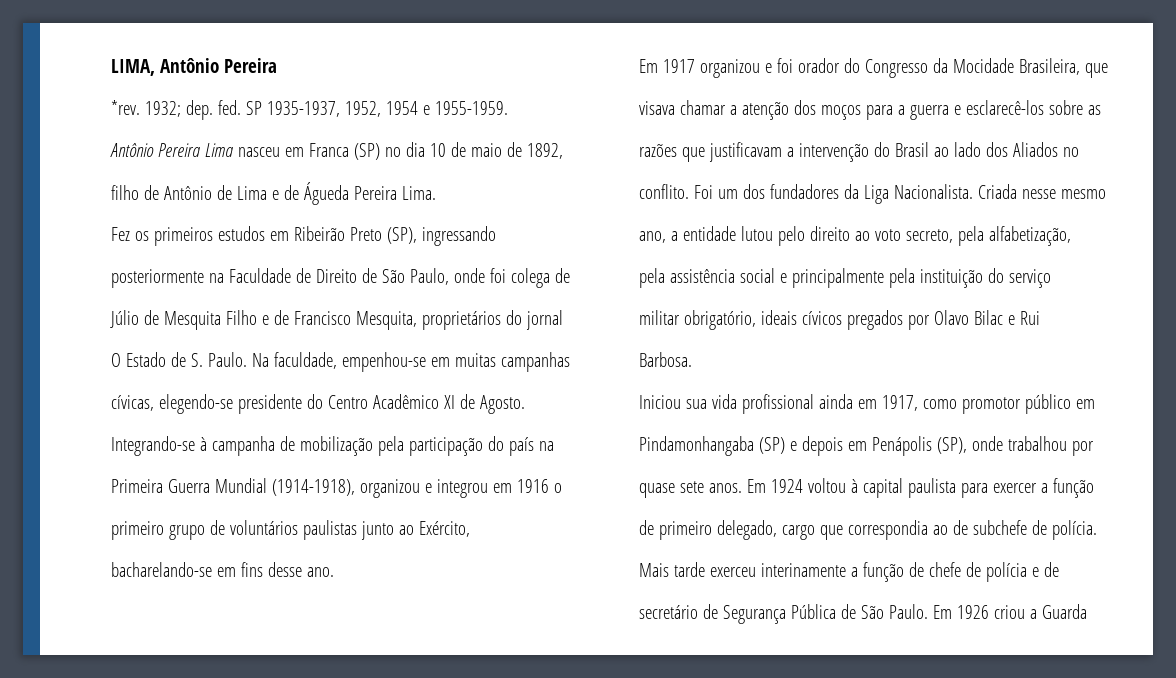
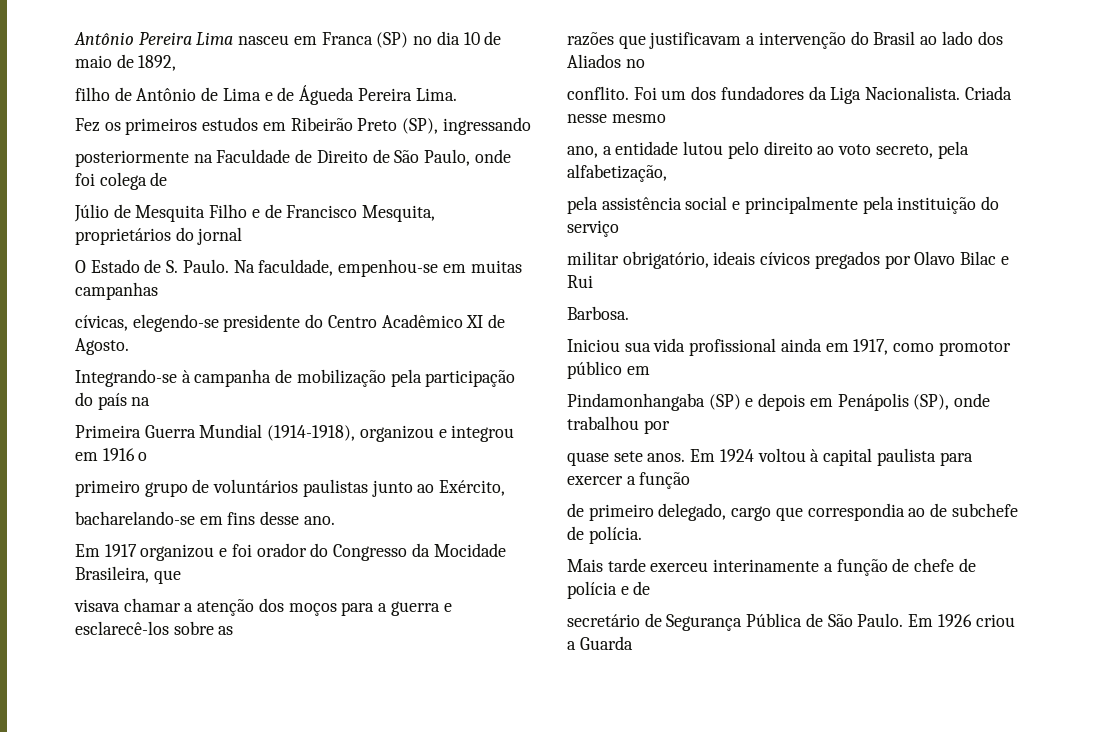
[111,58,277,76] [111,100,508,120] LIMA, Antônio Pereira // *rev. 1932; dep. fed. SP 1935-1937, 1952, 1954 e 1955-1959. // -> (74, 38) none

